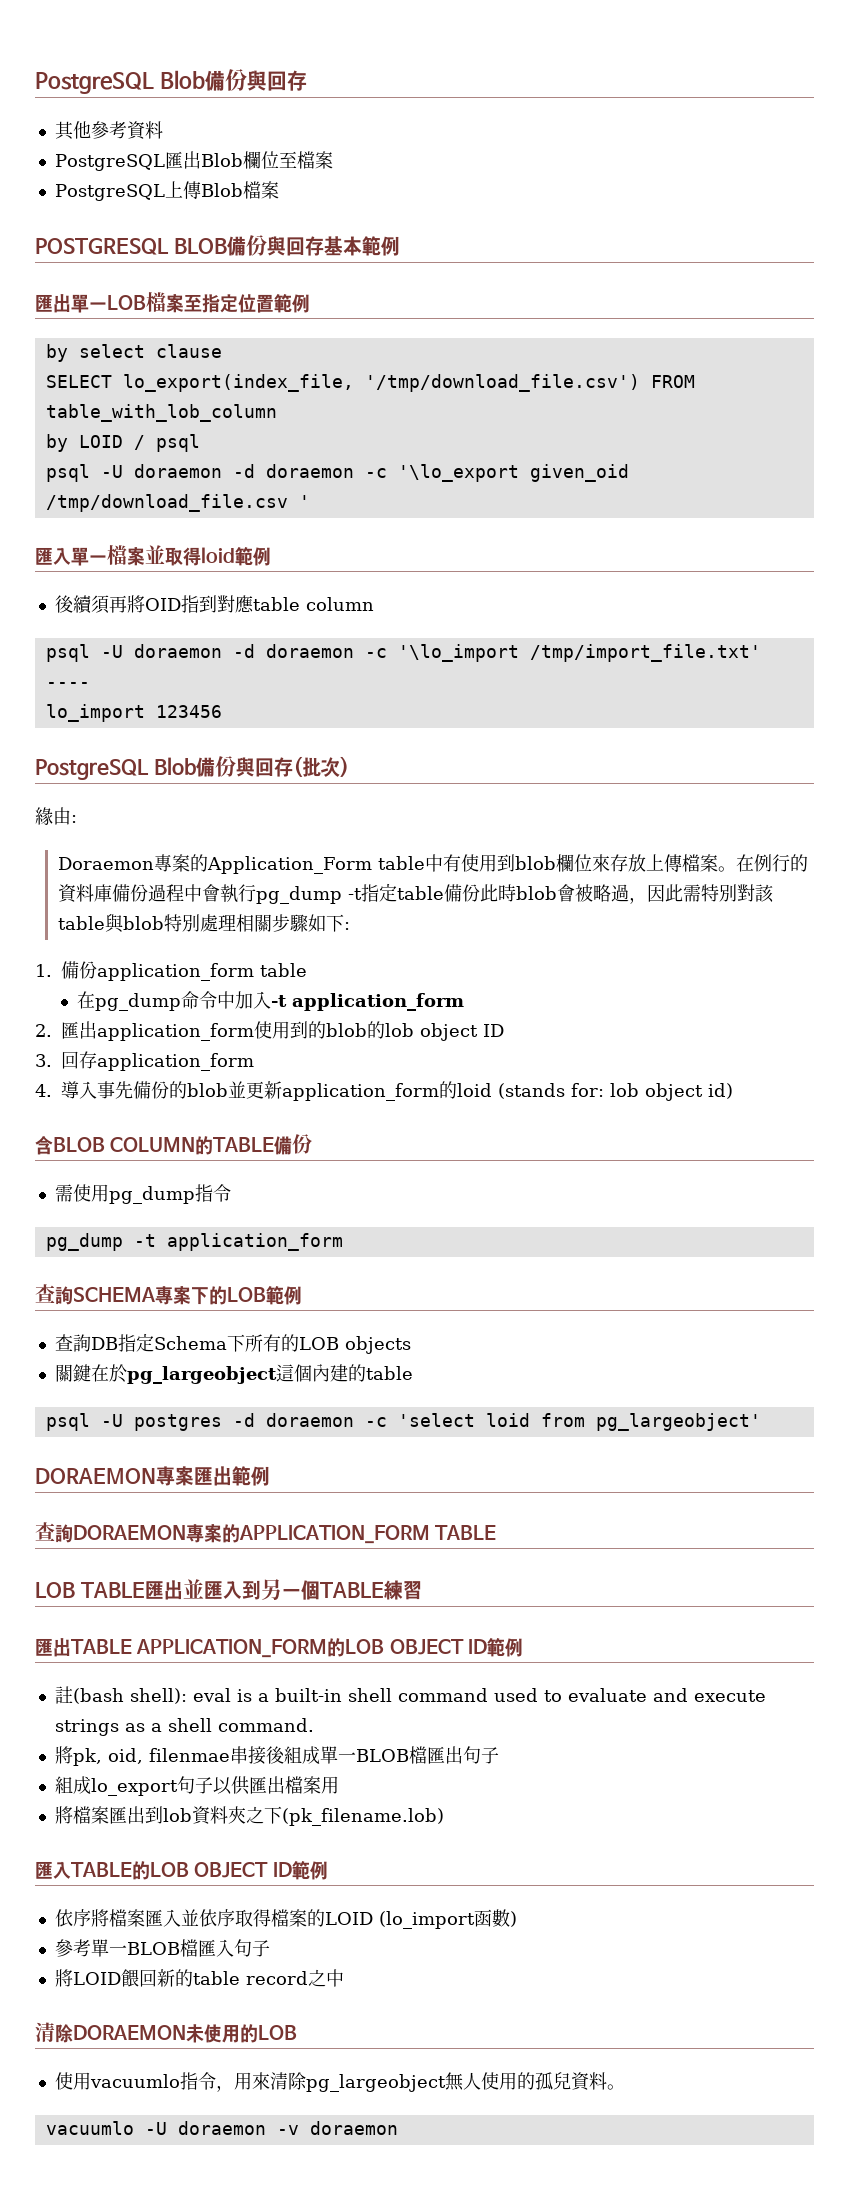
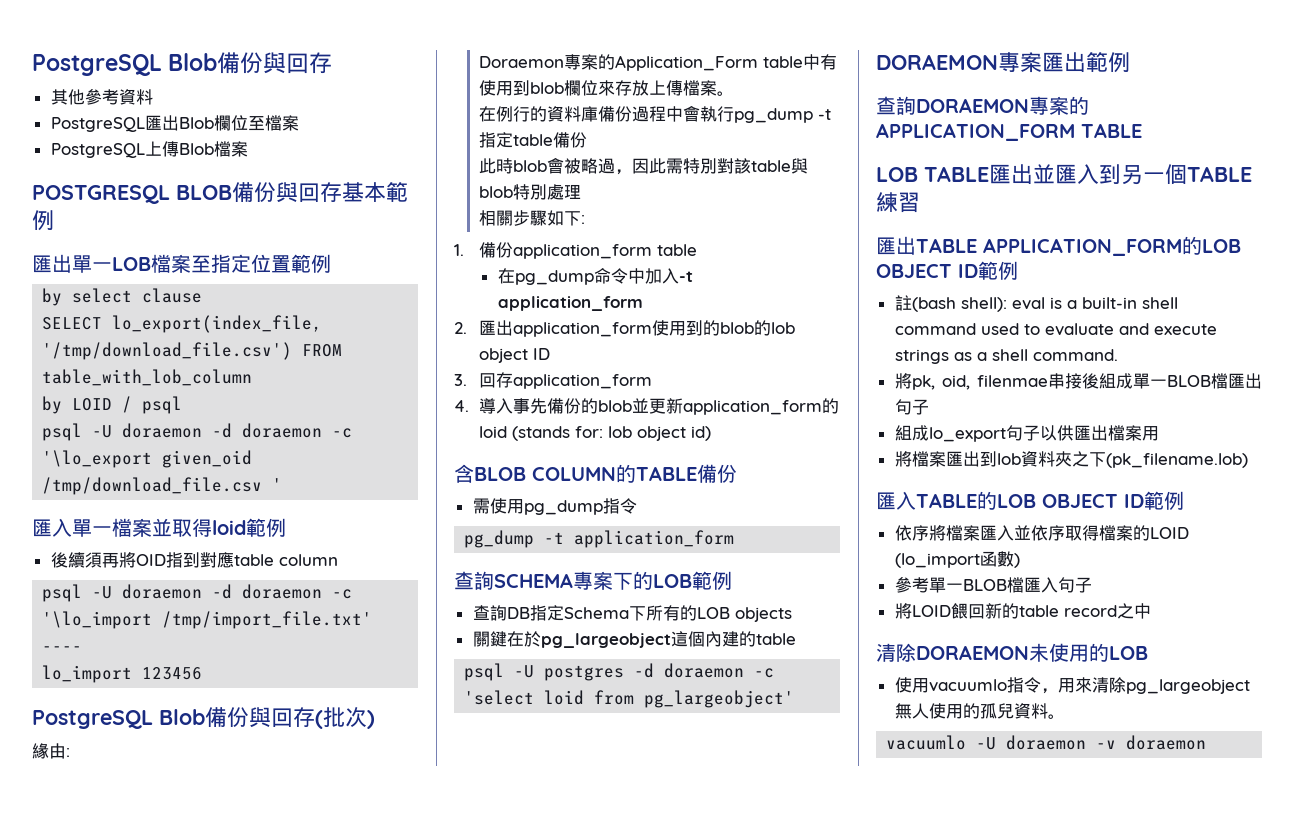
(736, 869) none -> (735, 93) //
(480, 893) none -> (588, 140) //
(236, 922) none -> (582, 191) //

